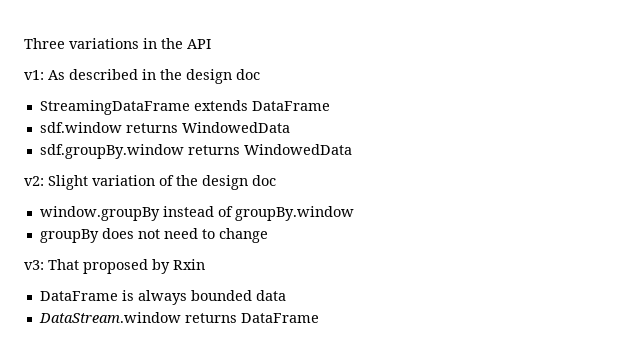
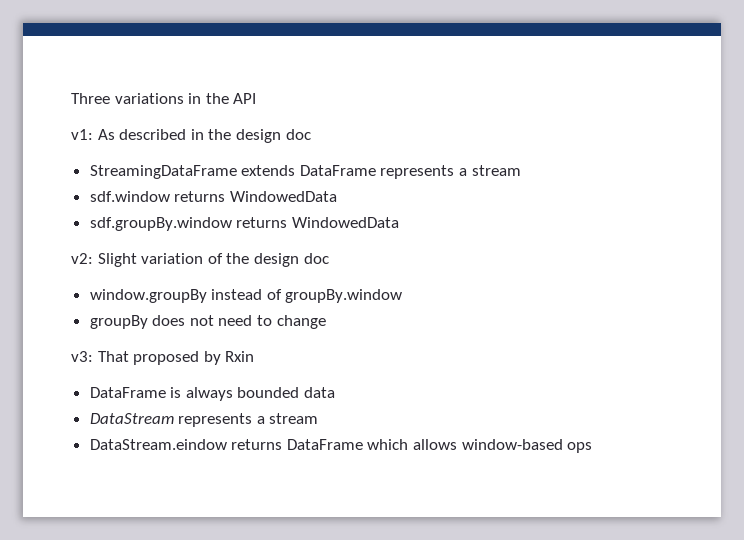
(330, 106) none -> [380,165,521,179] represents a stream
[38,312,319,323] DataStream.window returns DataFrame -> [89,413,319,427] [89,439,593,453] DataStream represents a stream // DataStream.eindow returns DataFrame which allows window-based ops

